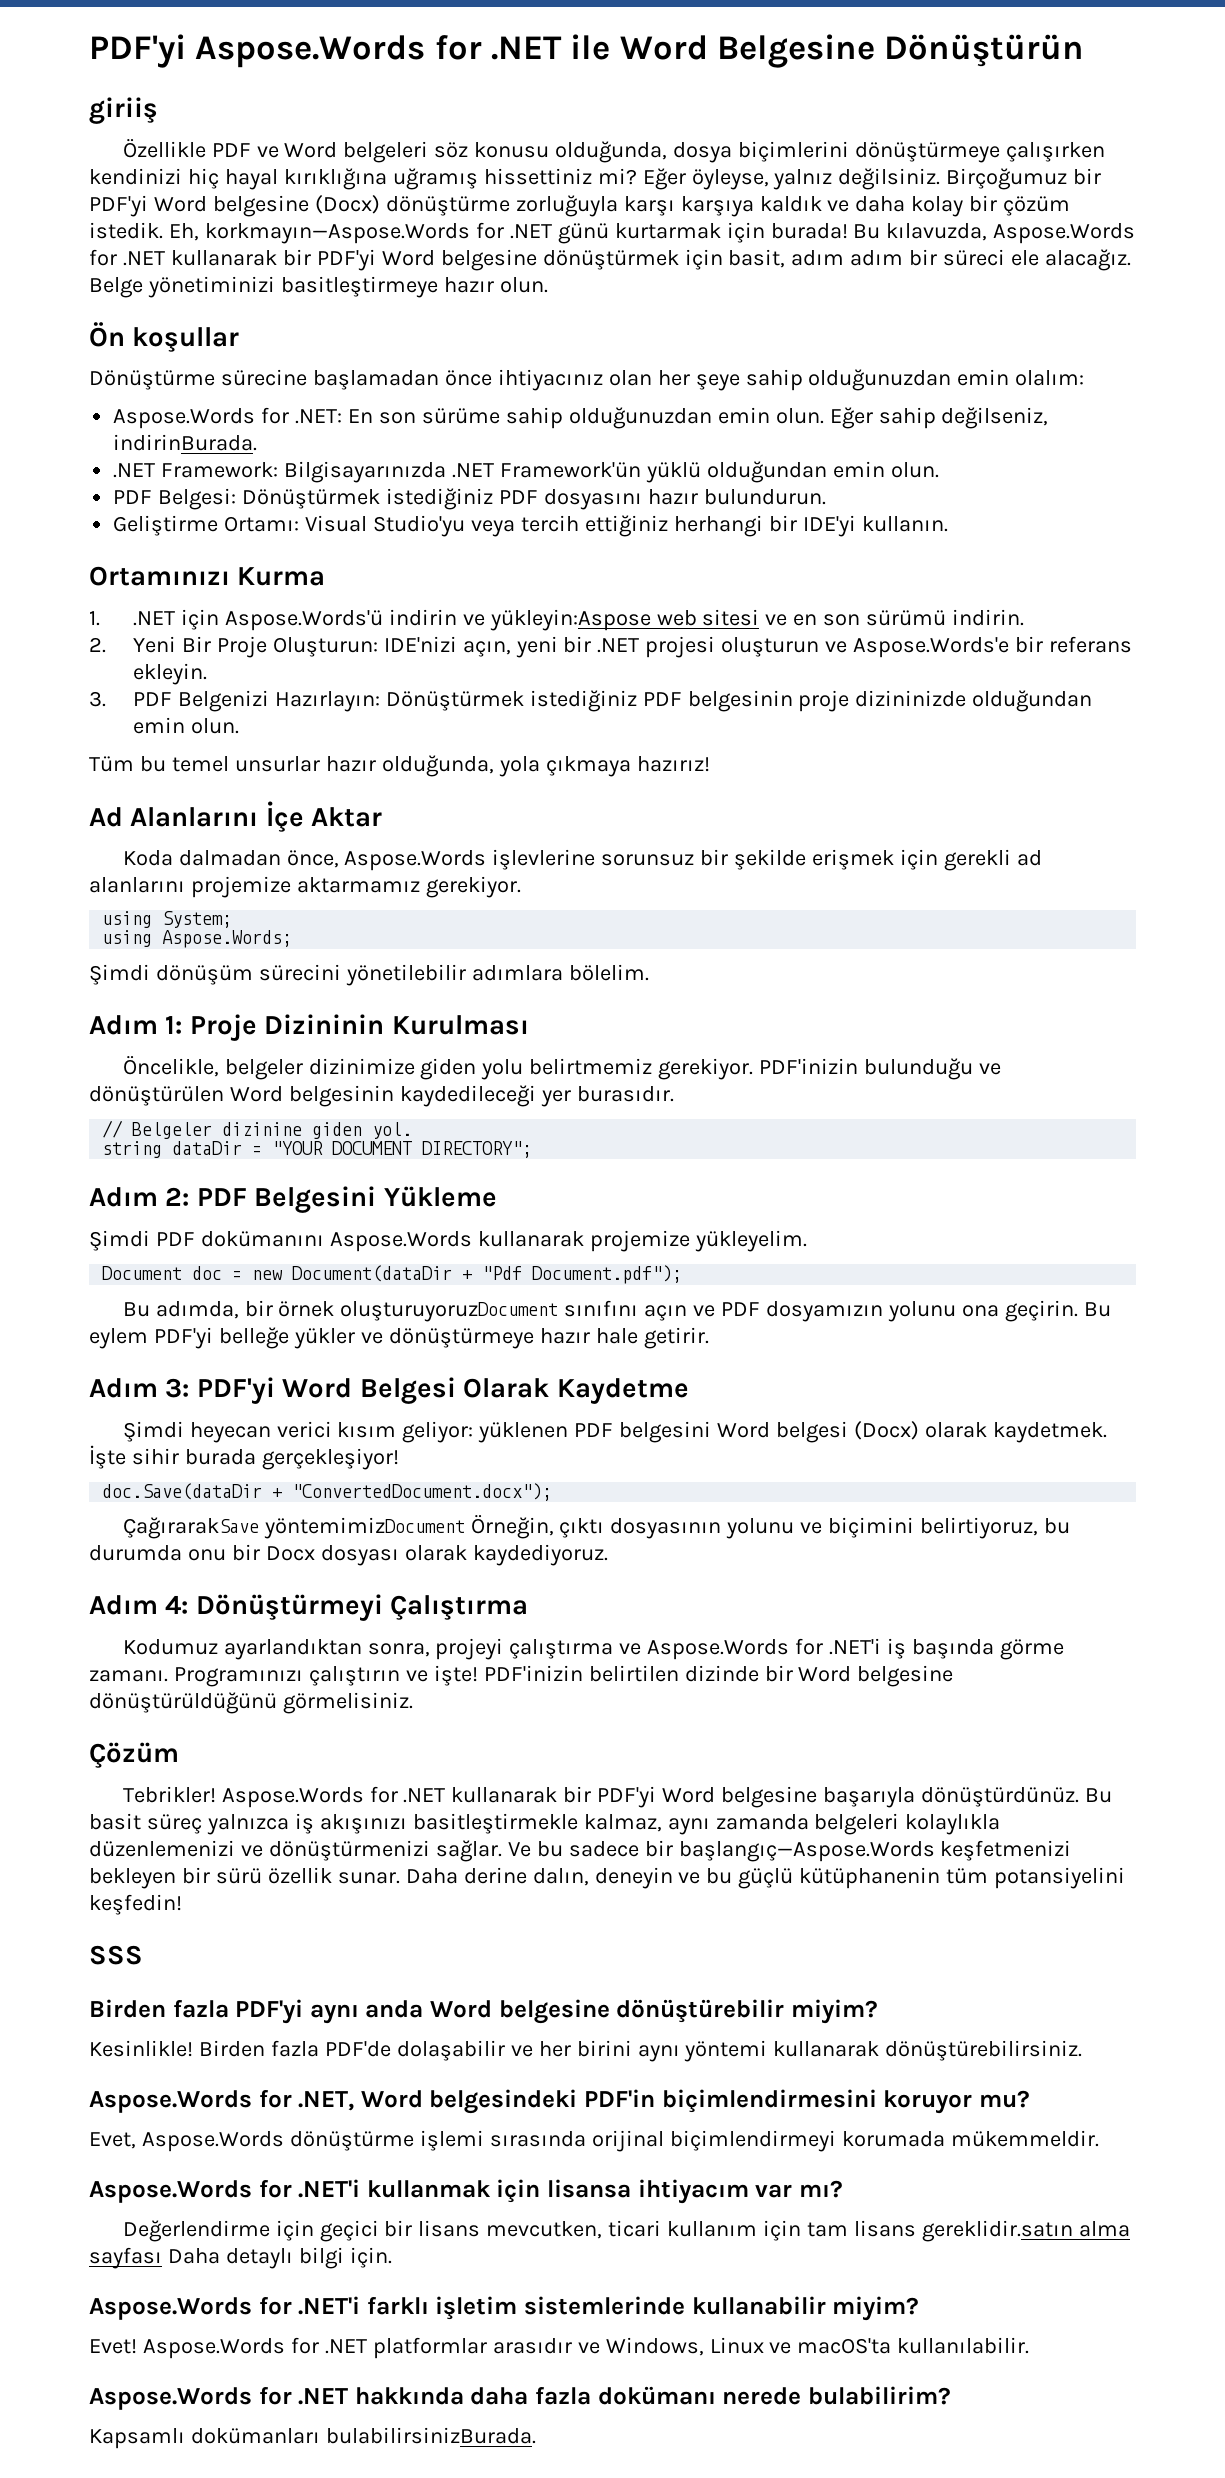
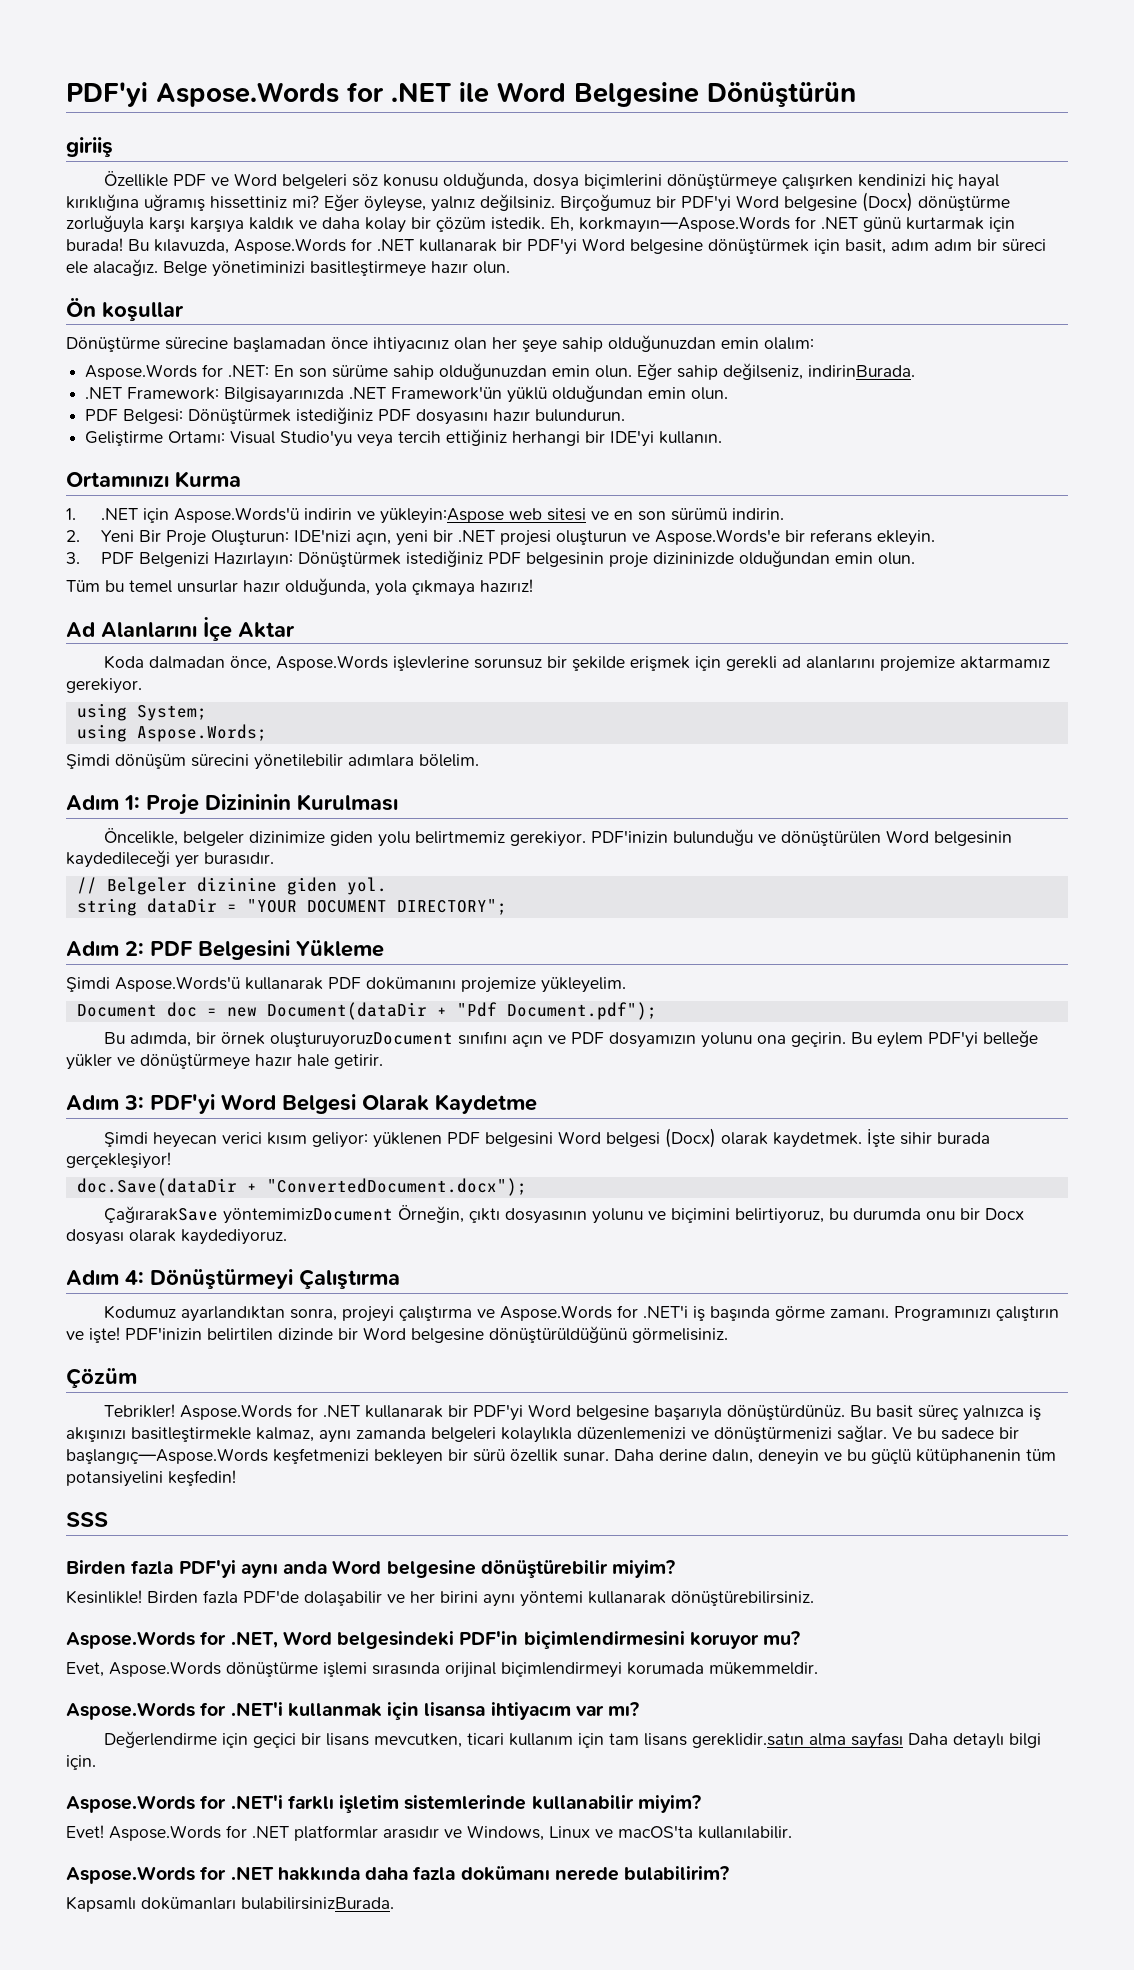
[155,1231,584,1252] PDF dokümanını Aspose.Words kullanarak -> [115,976,456,992] Aspose.Words'ü kullanarak PDF dokümanını

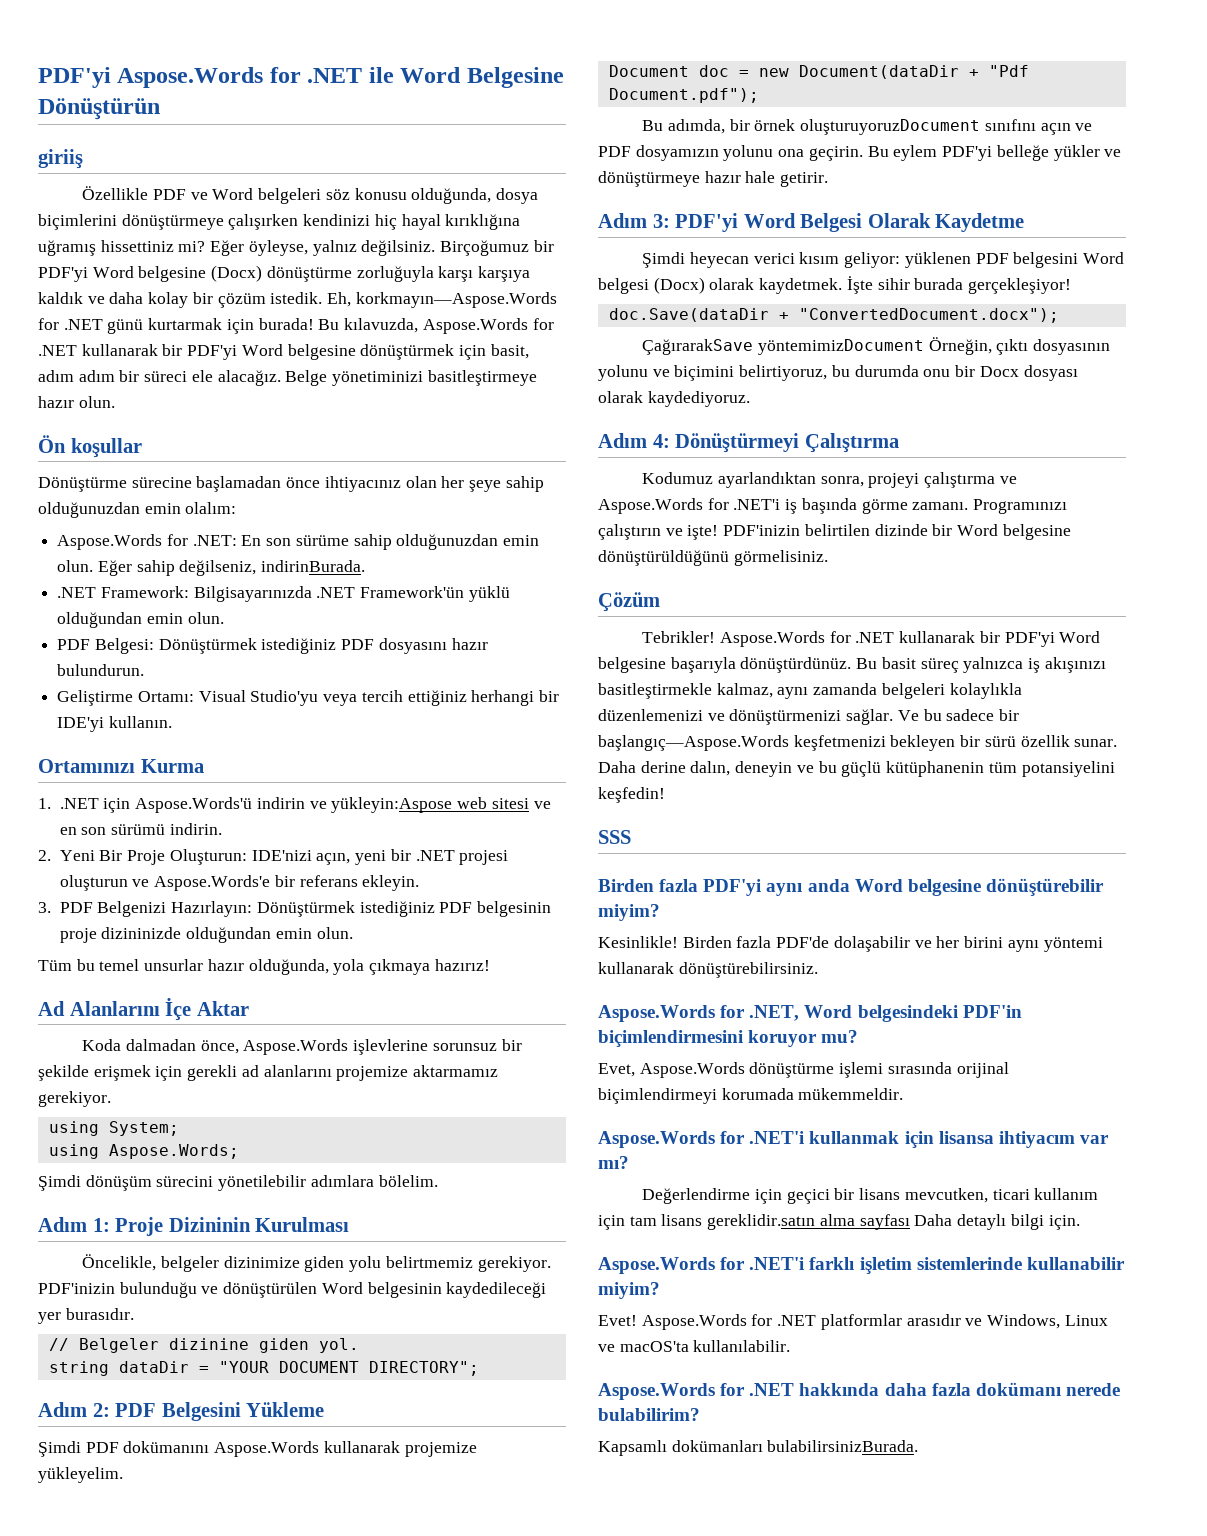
[115,976,456,992] Aspose.Words'ü kullanarak PDF dokümanını -> [85,1441,400,1457] PDF dokümanını Aspose.Words kullanarak

